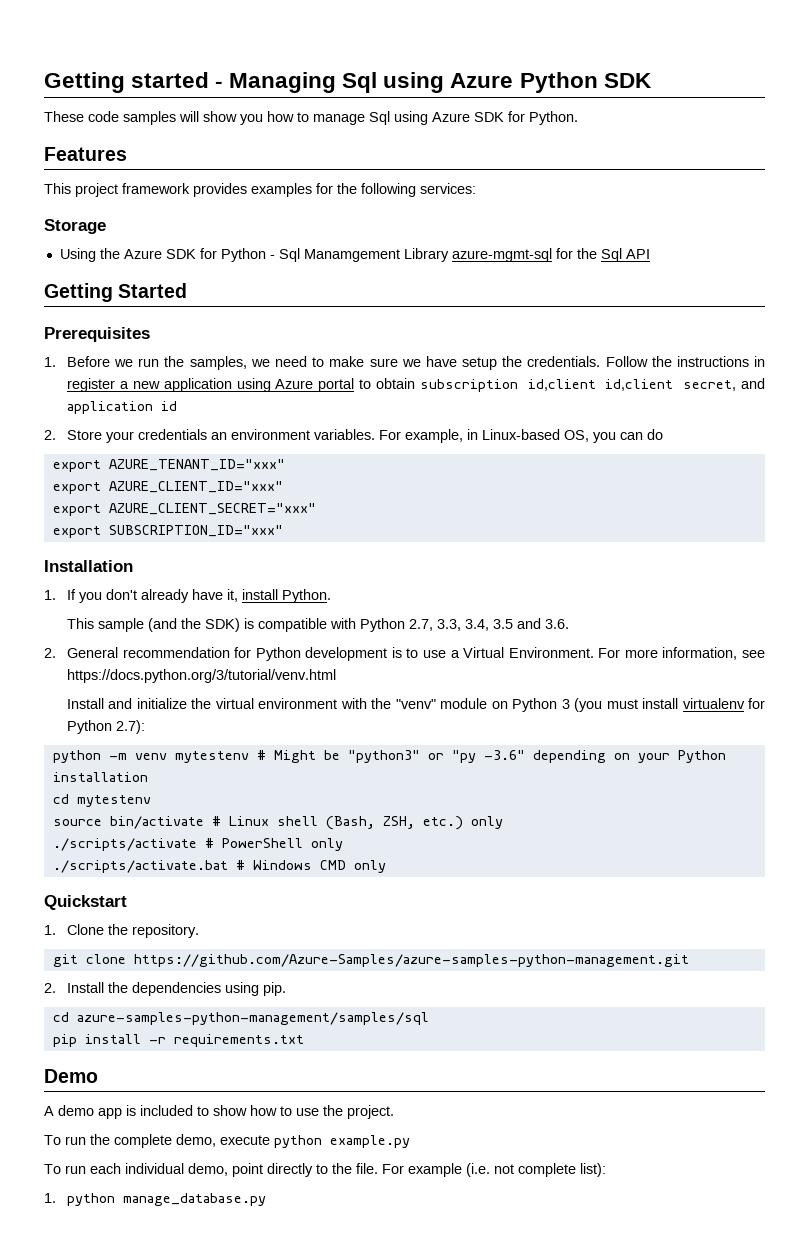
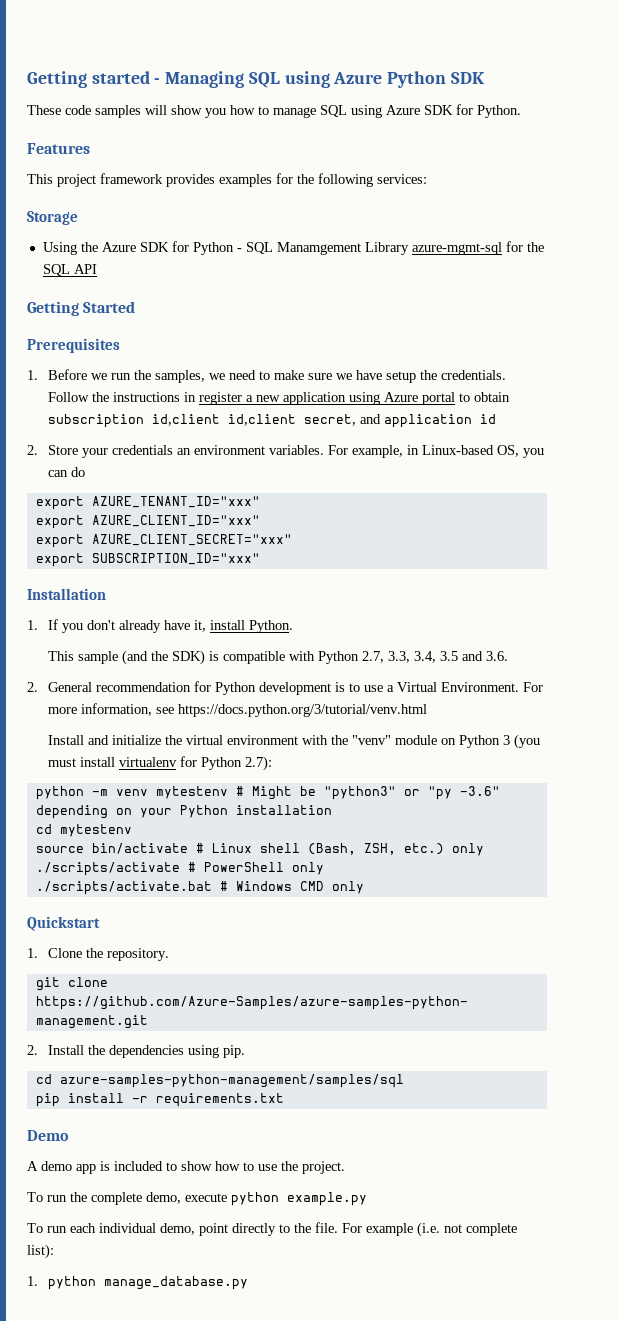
[342,72,378,93] Sql -> [248,72,280,88] SQL
[369,111,390,125] Sql -> [320,105,347,117] SQL
[278,248,300,262] Sql -> [245,242,273,254] SQL
[600,248,622,262] Sql -> [42,264,70,276] SQL

